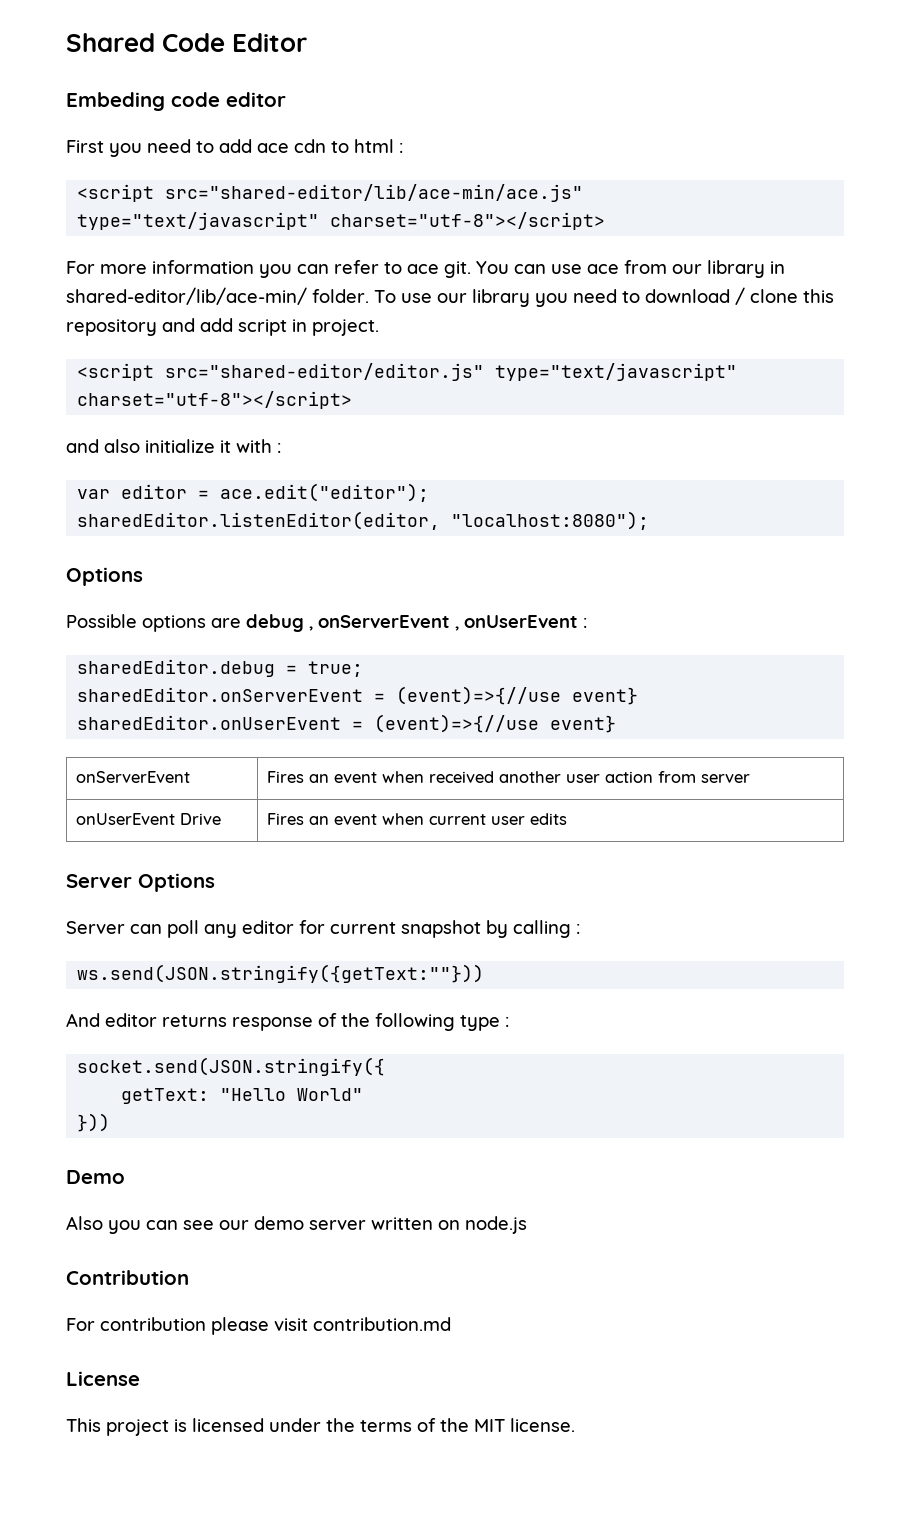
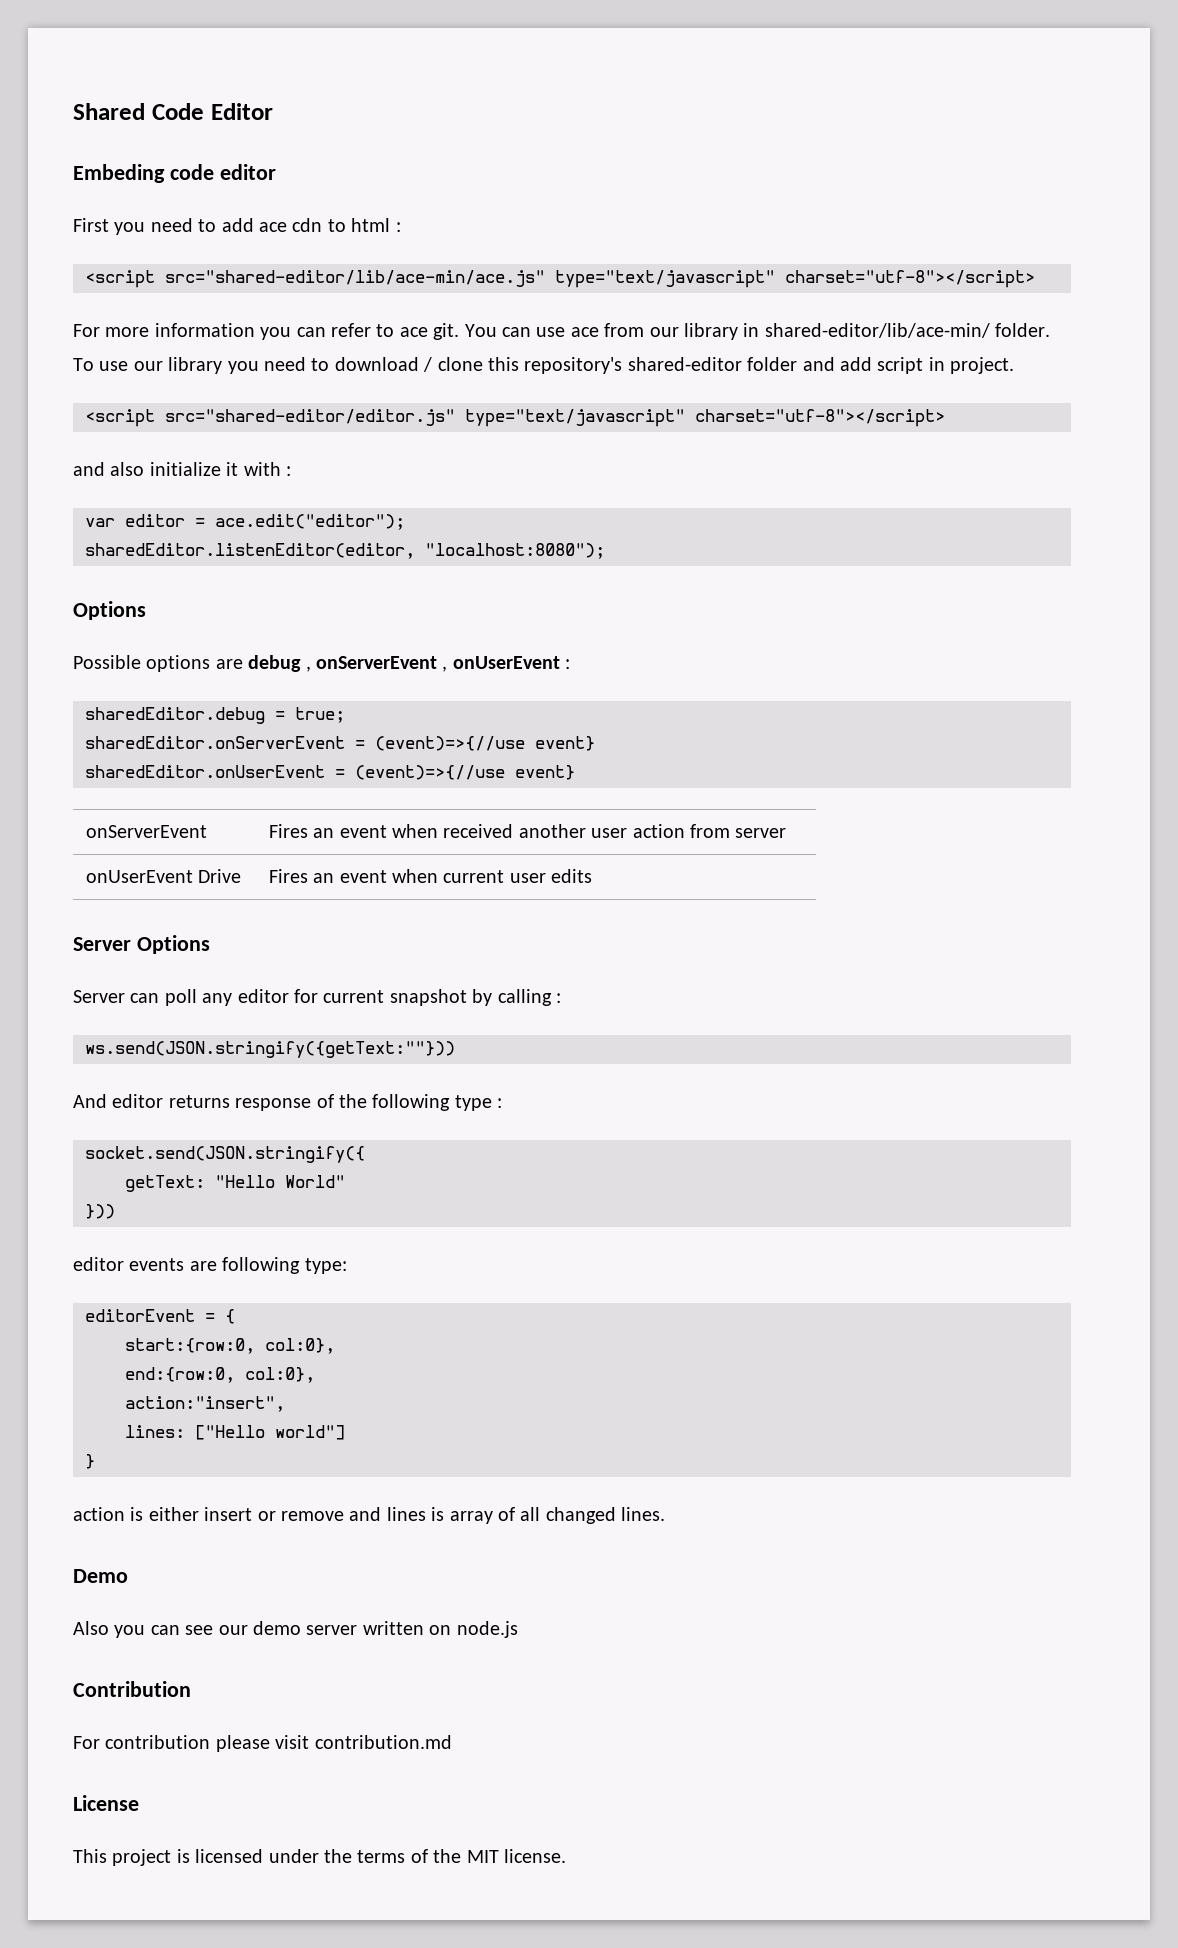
[66,319,157,336] repository -> [524,357,798,374] repository's shared-editor folder
(111, 1122) none -> [73,1257,347,1274] [85,1309,235,1324] [125,1338,335,1354] [125,1367,315,1383] [125,1396,285,1412] [125,1425,345,1440] [85,1454,95,1469] [73,1507,666,1524] // editor events are following type: // editorEvent = { // start:{row:0, col:0}, // end:{row:0, col:0}, // action:"insert", // lines: ["Hello world"] // } // action is either insert or remove and lines is array of all changed lines.

